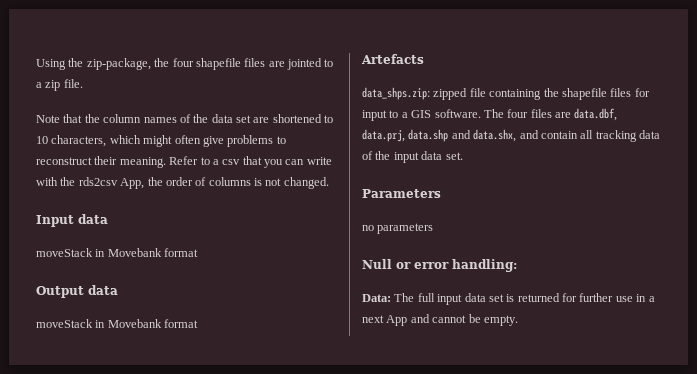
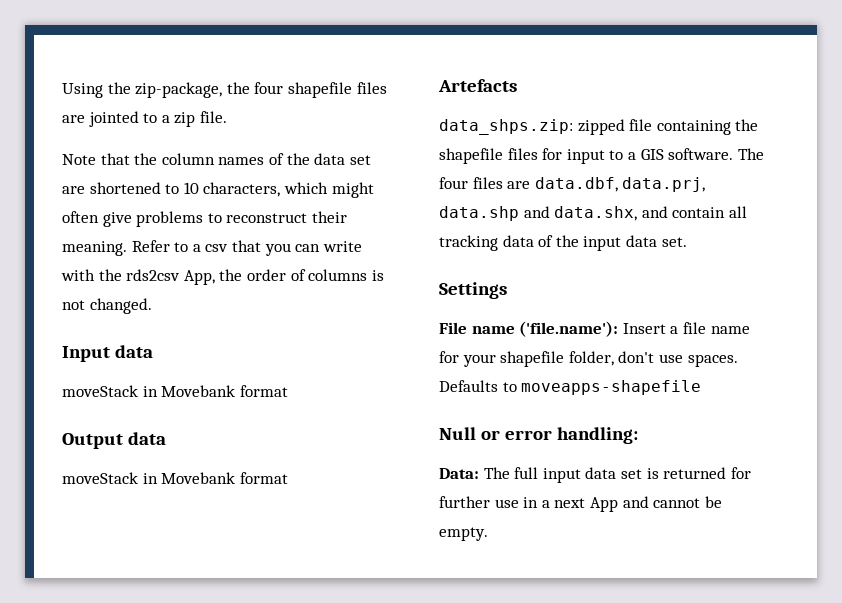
[362,189,441,198] [362,223,434,234] Parameters // no parameters -> [439,282,507,299] [439,321,750,337] [439,351,738,367] [439,380,702,395] Settings // File name ('file.name'): Insert a file name for your shapefile folder, don't use spaces. Defaults to moveapps-shapefile

